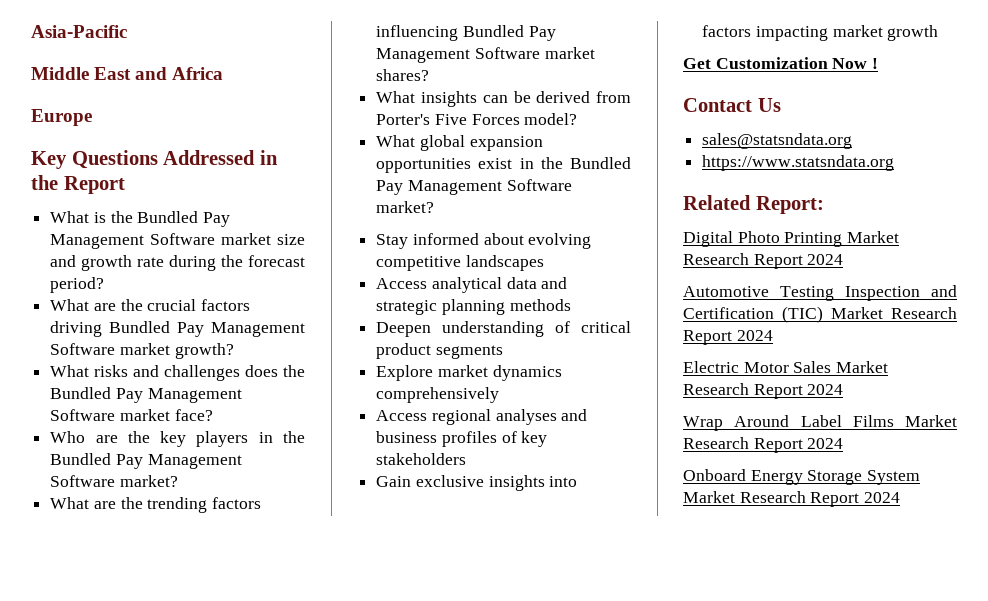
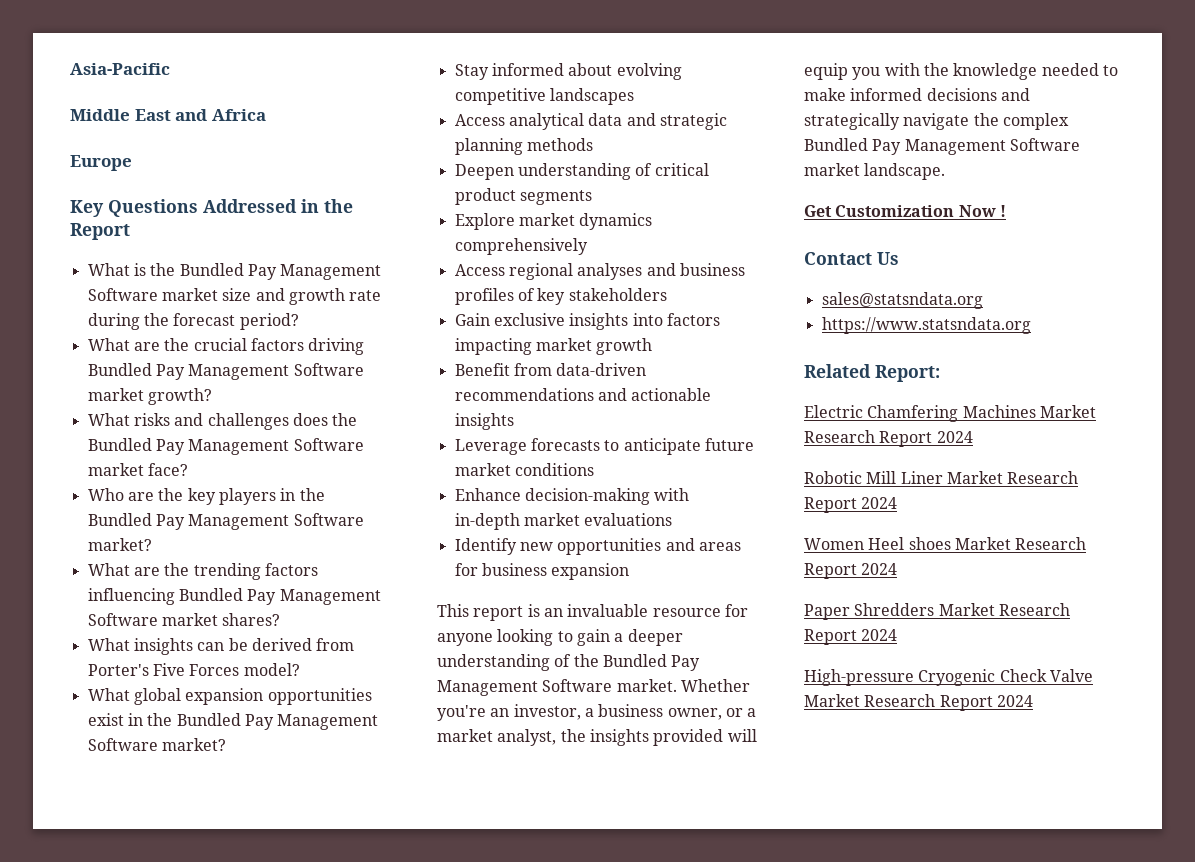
(939, 33) none -> [454,363,647,376] [454,388,712,401] [454,413,514,430] [454,438,754,455] [454,463,594,476] [454,488,690,505] [454,513,673,530] [454,538,741,555] [454,563,630,580] [437,604,748,621] [437,629,683,646] [437,654,701,671] [437,679,750,696] [437,704,757,721] [437,729,757,746] [804,63,1118,80] [804,88,1030,101] [804,113,1069,130] [804,138,1080,155] [804,163,946,180] // Benefit from data-driven recommendations and actionable insights // Leverage forecasts to anticipate future market conditions // Enhance decision-making with in-depth market evaluations // Identify new opportunities and areas for business expansion // This report is an invaluable resource for anyone looking to gain a deeper understanding of the Bundled Pay Management Software market. Whether you're an investor, a business owner, or a market analyst, the insights provided will equip you with the knowledge needed to make informed decisions and strategically navigate the complex Bundled Pay Management Software market landscape.
[683,231,900,247] [683,253,844,269] [683,285,957,301] [683,306,957,323] [683,330,773,345] [683,361,889,373] [683,383,844,399] [683,415,957,431] [683,437,844,453] [683,469,921,485] Digital Photo Printing Market Research Report 2024 // Automotive Testing Inspection and Certification (TIC) Market Research Report 2024 // Electric Motor Sales Market Research Report 2024 // Wrap Around Label Films Market Research Report 2024 // Onboard Energy Storage System -> [804,405,1096,422] [804,430,973,447] [804,471,1079,484] [804,497,898,513] [804,537,1087,550] [804,563,898,579] [804,603,1070,620] [804,629,898,645] [804,669,1093,686] Electric Chamfering Machines Market Research Report 2024 // Robotic Mill Liner Market Research Report 2024 // Women Heel shoes Market Research Report 2024 // Paper Shredders Market Research Report 2024 // High-pressure Cryogenic Check Valve

